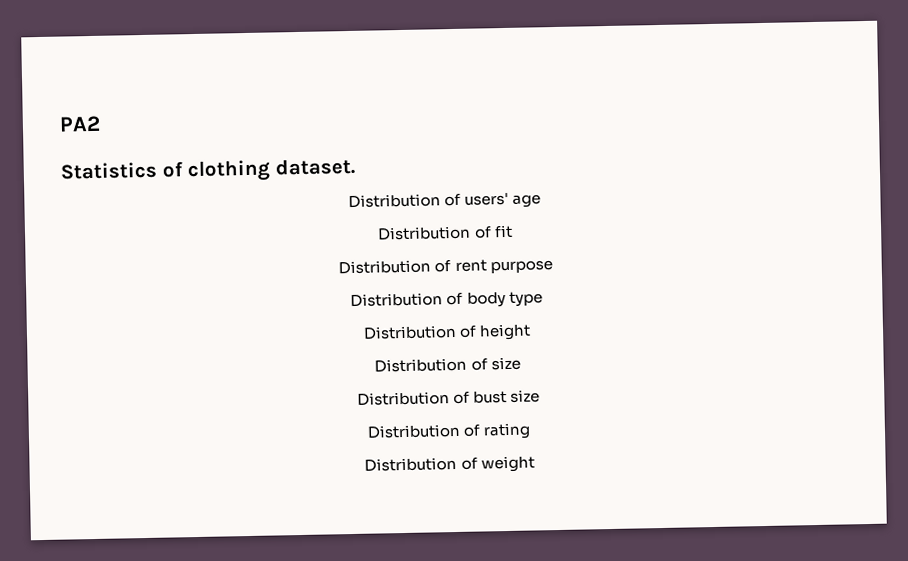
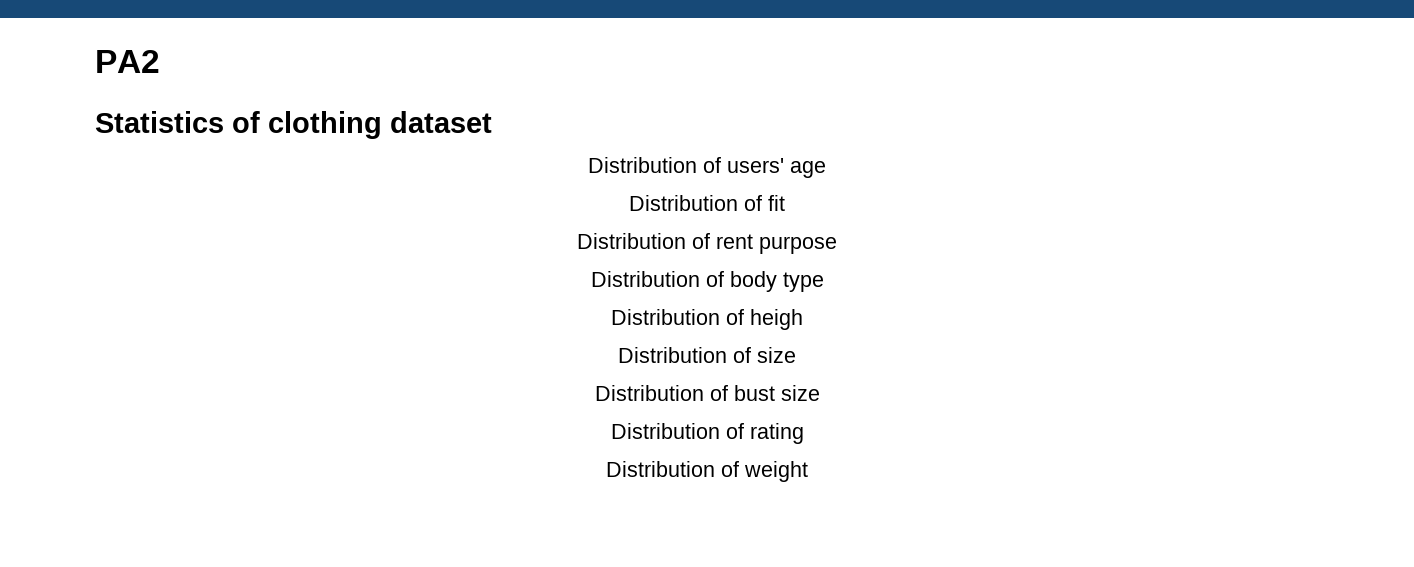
[274,157,355,176] dataset. -> [390,111,492,133] dataset
[479,323,532,341] height -> [750,309,803,330] heigh

